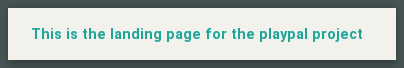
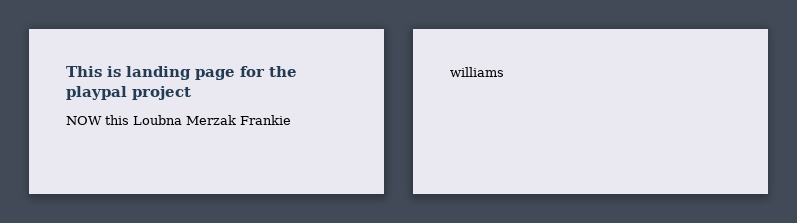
[82,28,106,39] the -> (121, 71) none
(363, 35) none -> [66,115,291,125] [450,67,504,77] // NOW this Loubna Merzak Frankie williams

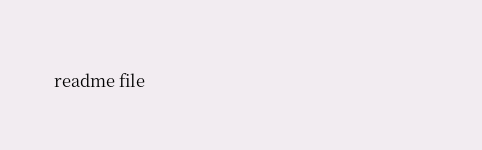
[66,66,297,80] [66,86,191,100] [66,115,291,125] [450,67,504,77] This is landing page for the playpal project // NOW this Loubna Merzak Frankie williams -> [54,73,146,87] readme file

